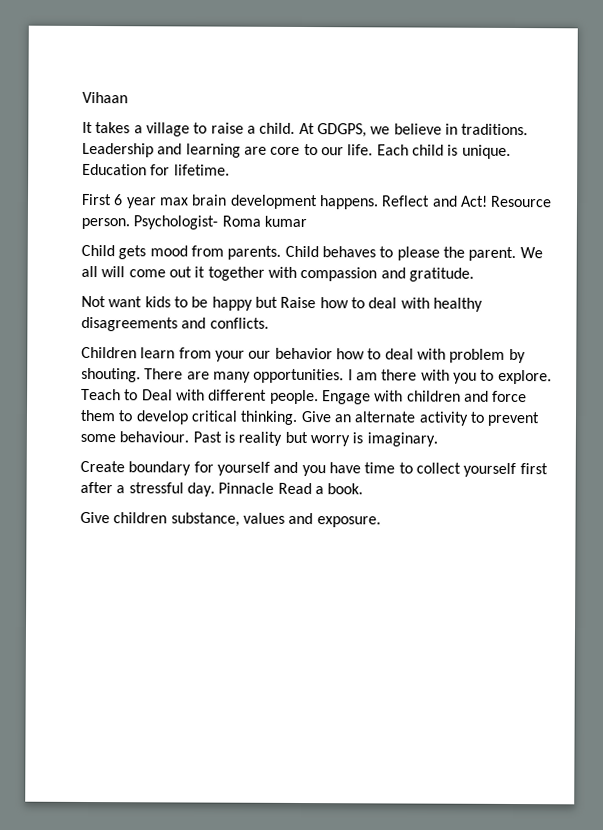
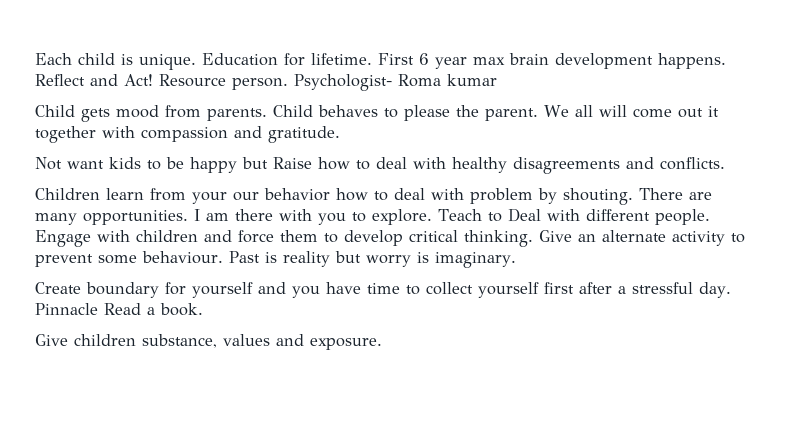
[82,91,128,104] [82,121,529,138] [82,142,374,158] Vihaan // It takes a village to raise a child. At GDGPS, we believe in traditions. Leadership and learning are core to our life. -> (35, 59) none
(230, 170) // -> (372, 59) none

